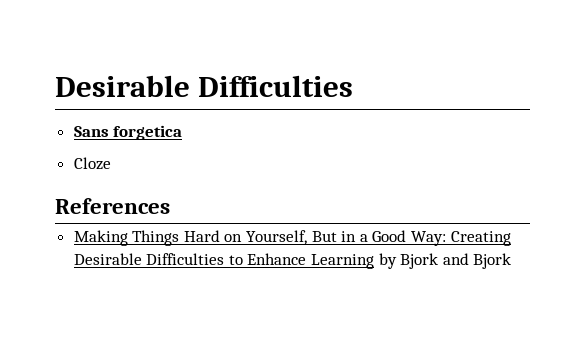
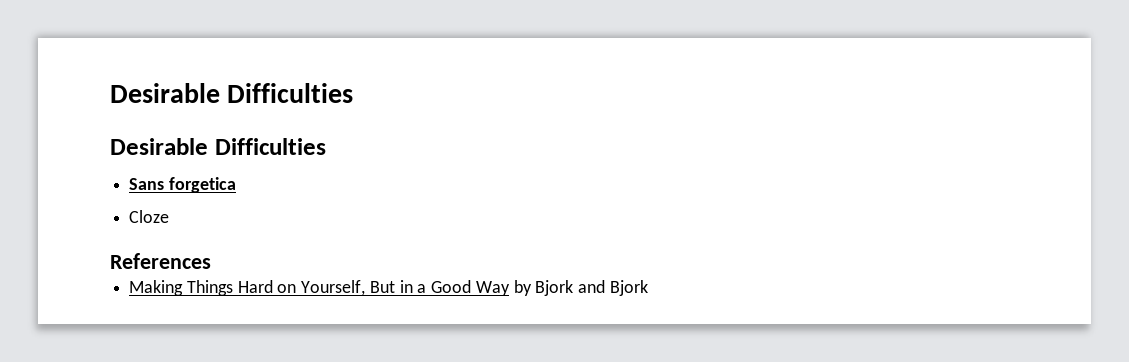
[55,75,354,97] Desirable Difficulties -> [110,83,354,103] [110,138,326,155] Desirable Difficulties // Desirable Difficulties
[411,231,511,246] [73,253,375,269] Way: Creating Desirable Difficulties to Enhance Learning -> [475,281,510,296] Way

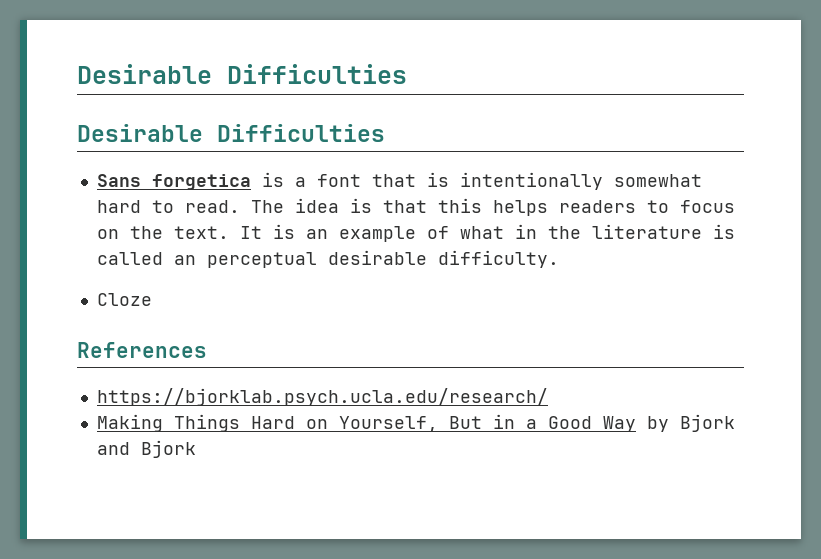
(236, 185) none -> [261,172,702,190] [96,198,735,216] [96,224,735,242] [96,250,559,268] is a font that is intentionally somewhat hard to read. The idea is that this helps readers to focus on the text. It is an example of what in the literature is called an perceptual desirable difficulty.
(211, 261) none -> [96,388,548,406] // https://bjorklab.psych.ucla.edu/research/

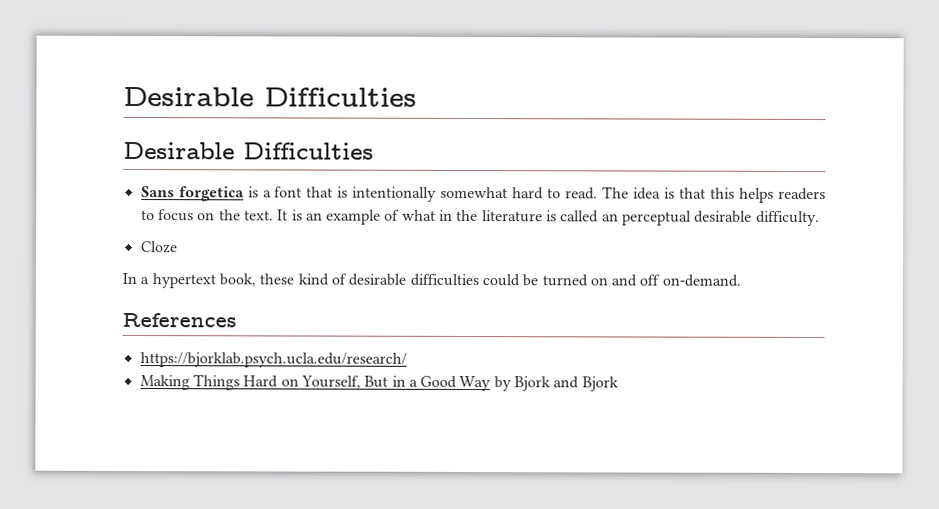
(152, 299) none -> [122,272,741,289] // In a hypertext book, these kind of desirable difficulties could be turned on and off on-demand.

